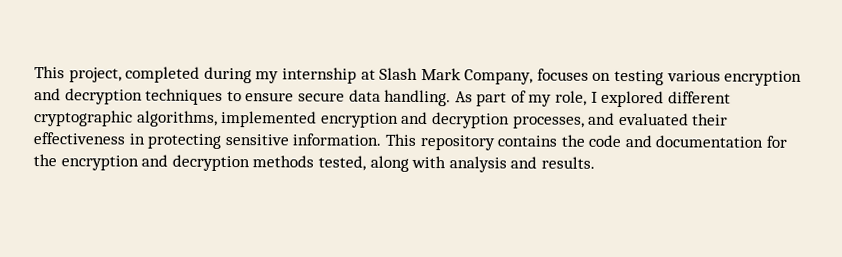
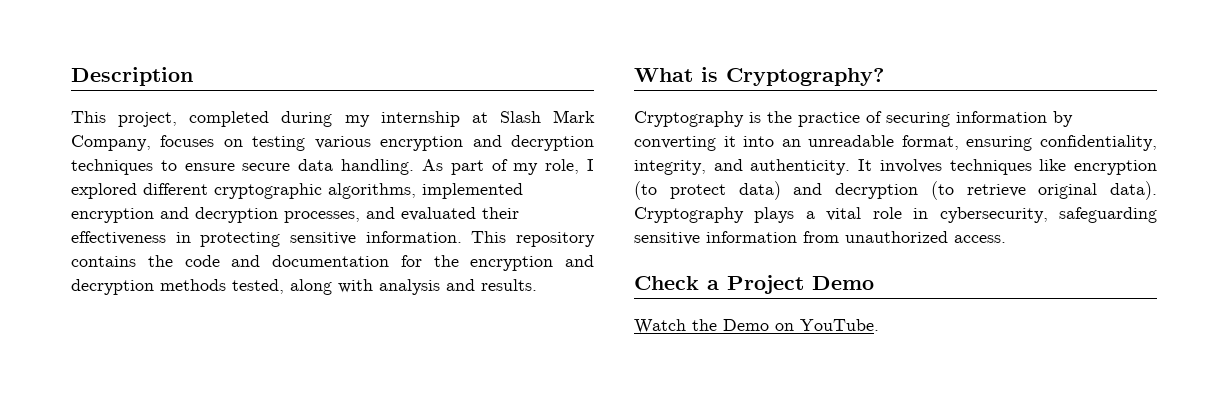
(34, 72) none -> [71,67,193,86] Description //
(595, 162) none -> [634,67,884,86] [634,111,1073,127] [634,135,1157,151] [634,159,1157,175] [634,181,1157,200] [634,207,1157,223] [634,231,1006,245] [634,275,874,294] [634,319,879,334] // What is Cryptography? // Cryptography is the practice of securing information by converting it into an unreadable format, ensuring confidentiality, integrity, and authenticity. It involves techniques like encryption (to protect data) and decryption (to retrieve original data). Cryptography plays a vital role in cybersecurity, safeguarding sensitive information from unauthorized access. // Check a Project Demo // Watch the Demo on YouTube.

